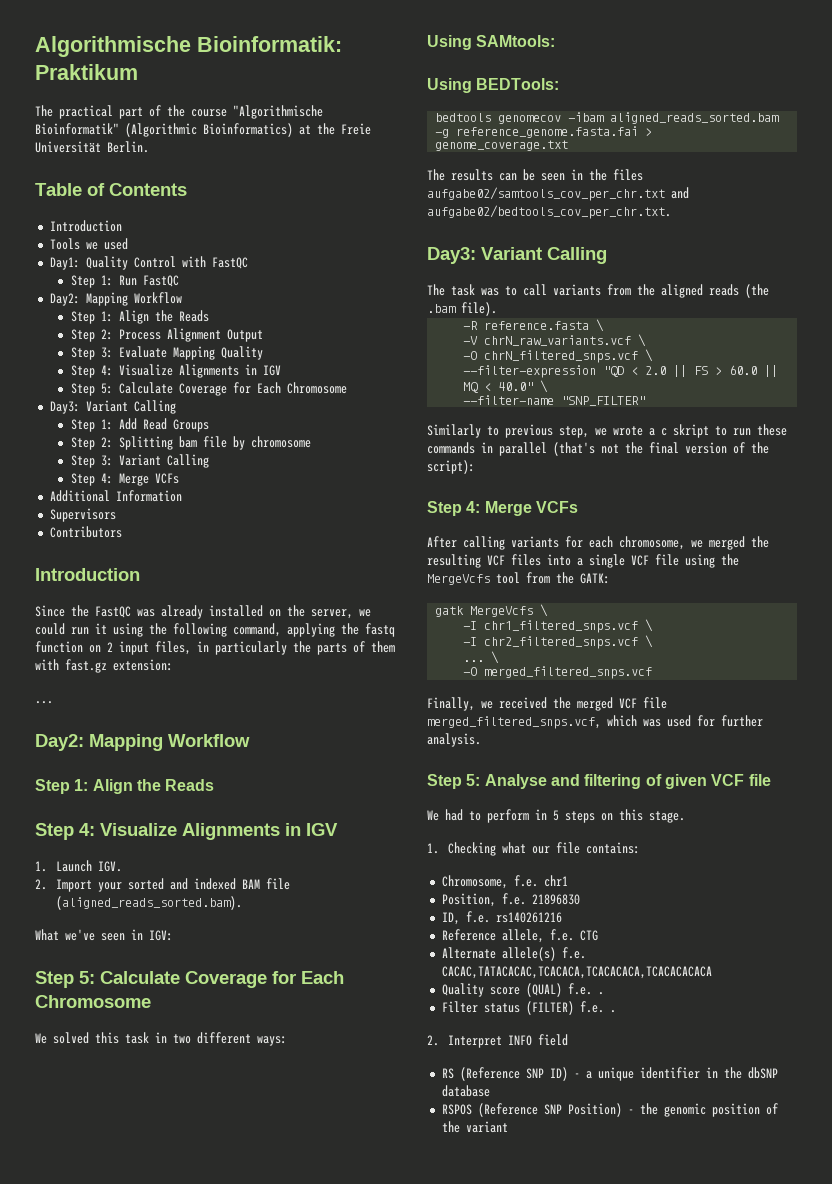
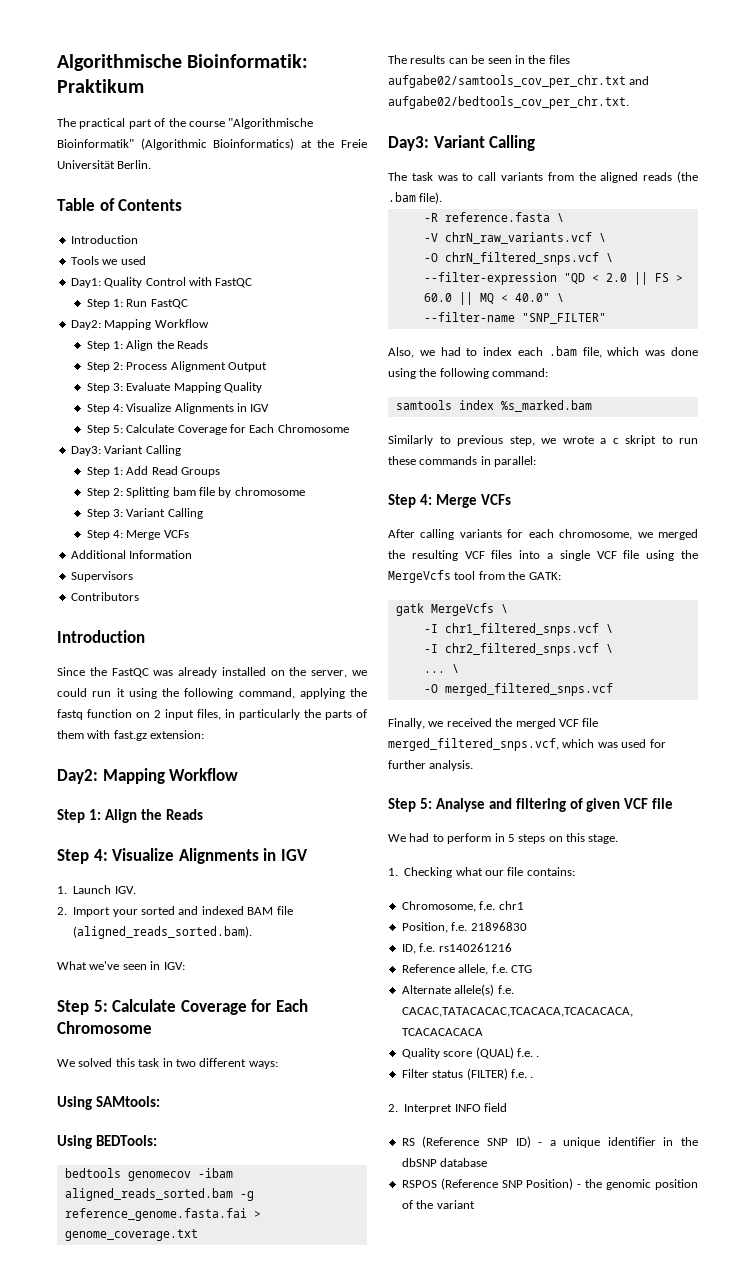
[35,701,53,704] // ... -> (205, 734) none
(646, 401) none -> [388,346,698,358] [388,368,549,379] [395,400,592,412] // Also, we had to index each .bam file, which was done using the following command: // samtools index %s_marked.bam
[499,442,769,456] [427,460,475,474] parallel (that's not the final version of the script): -> [494,456,537,467] parallel:

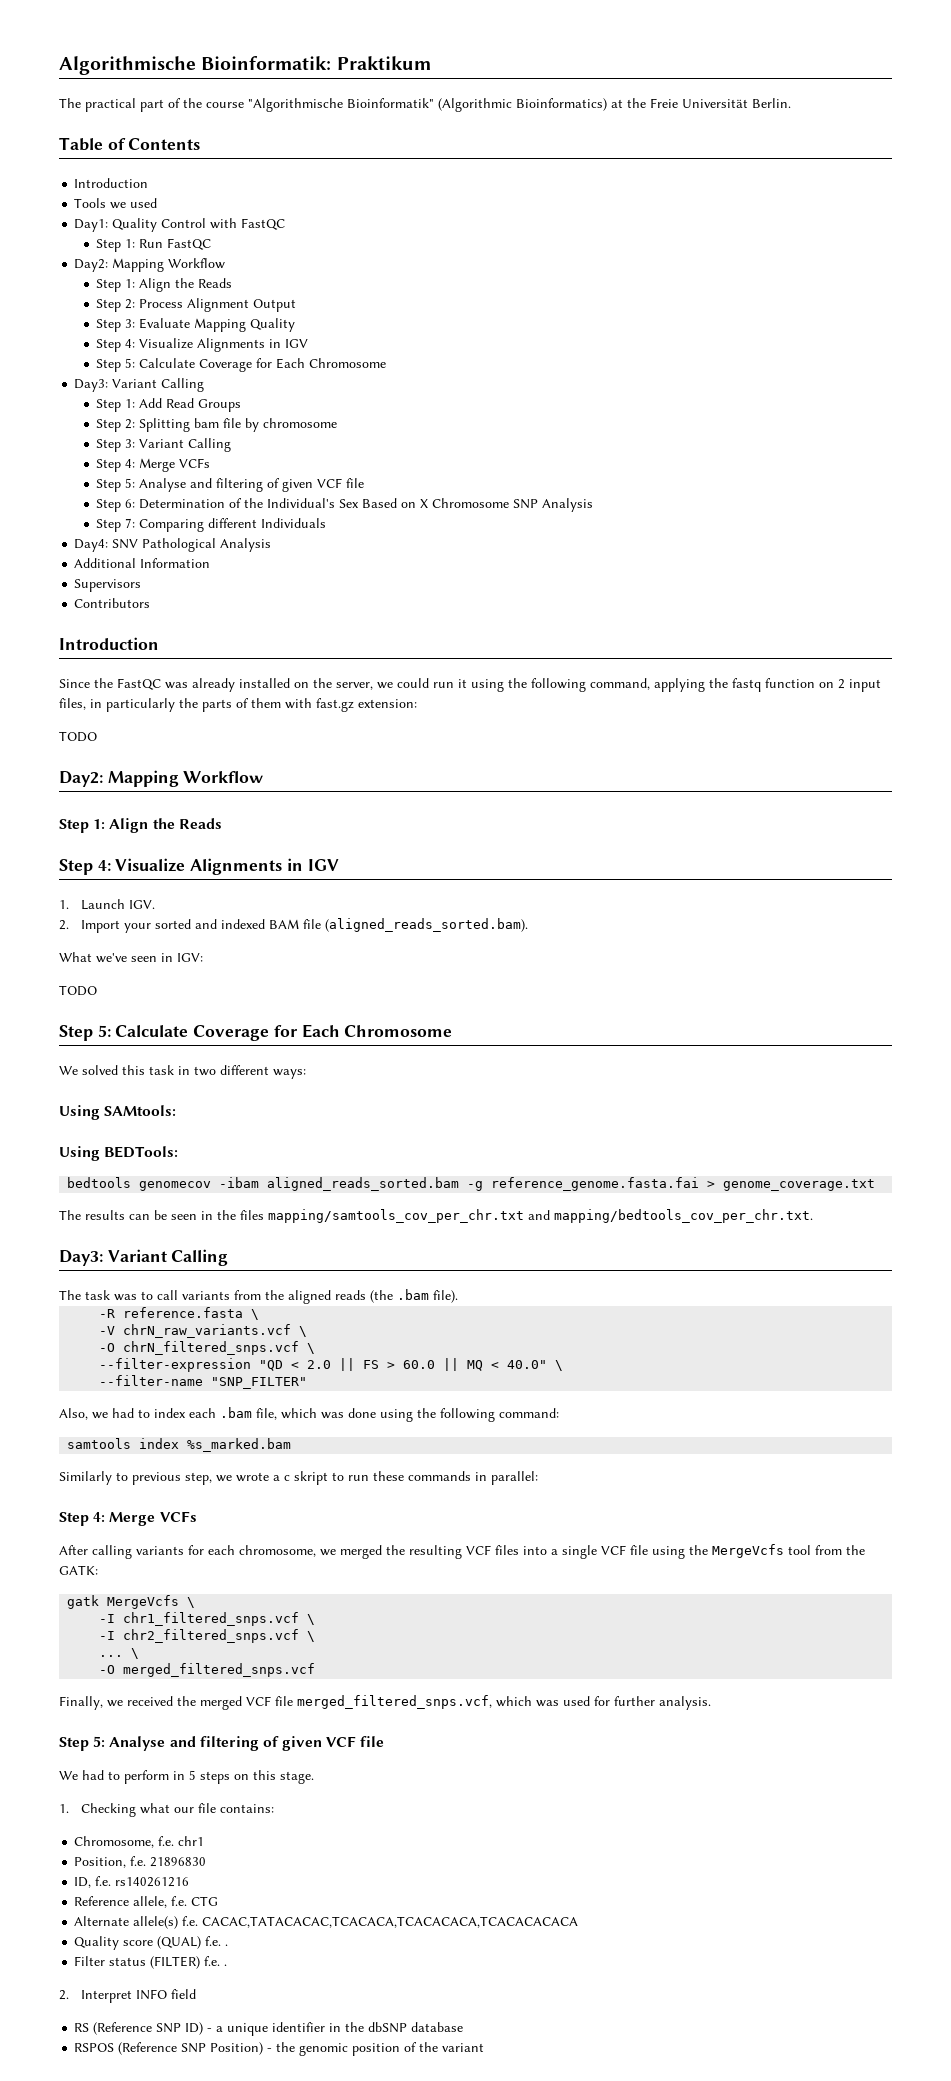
(189, 534) none -> [96,478,365,492] [96,498,594,512] [96,518,327,532] [74,538,272,552] // Step 5: Analyse and filtering of given VCF file // Step 6: Determination of the Individual's Sex Based on X Chromosome SNP Analysis // Step 7: Comparing different Individuals // Day4: SNV Pathological Analysis
(205, 734) none -> [59,731,97,742] // TODO
(185, 966) none -> [59,985,97,996] // TODO
[388,75,650,88] [388,96,629,109] aufgabe02/samtools_cov_per_chr.txt and aufgabe02/bedtools_cov_per_chr.txt. -> [268,1209,813,1223] mapping/samtools_cov_per_chr.txt and mapping/bedtools_cov_per_chr.txt.

